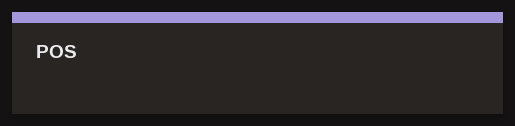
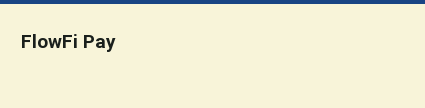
[36,45,77,58] POS -> [21,34,117,52] FlowFi Pay

